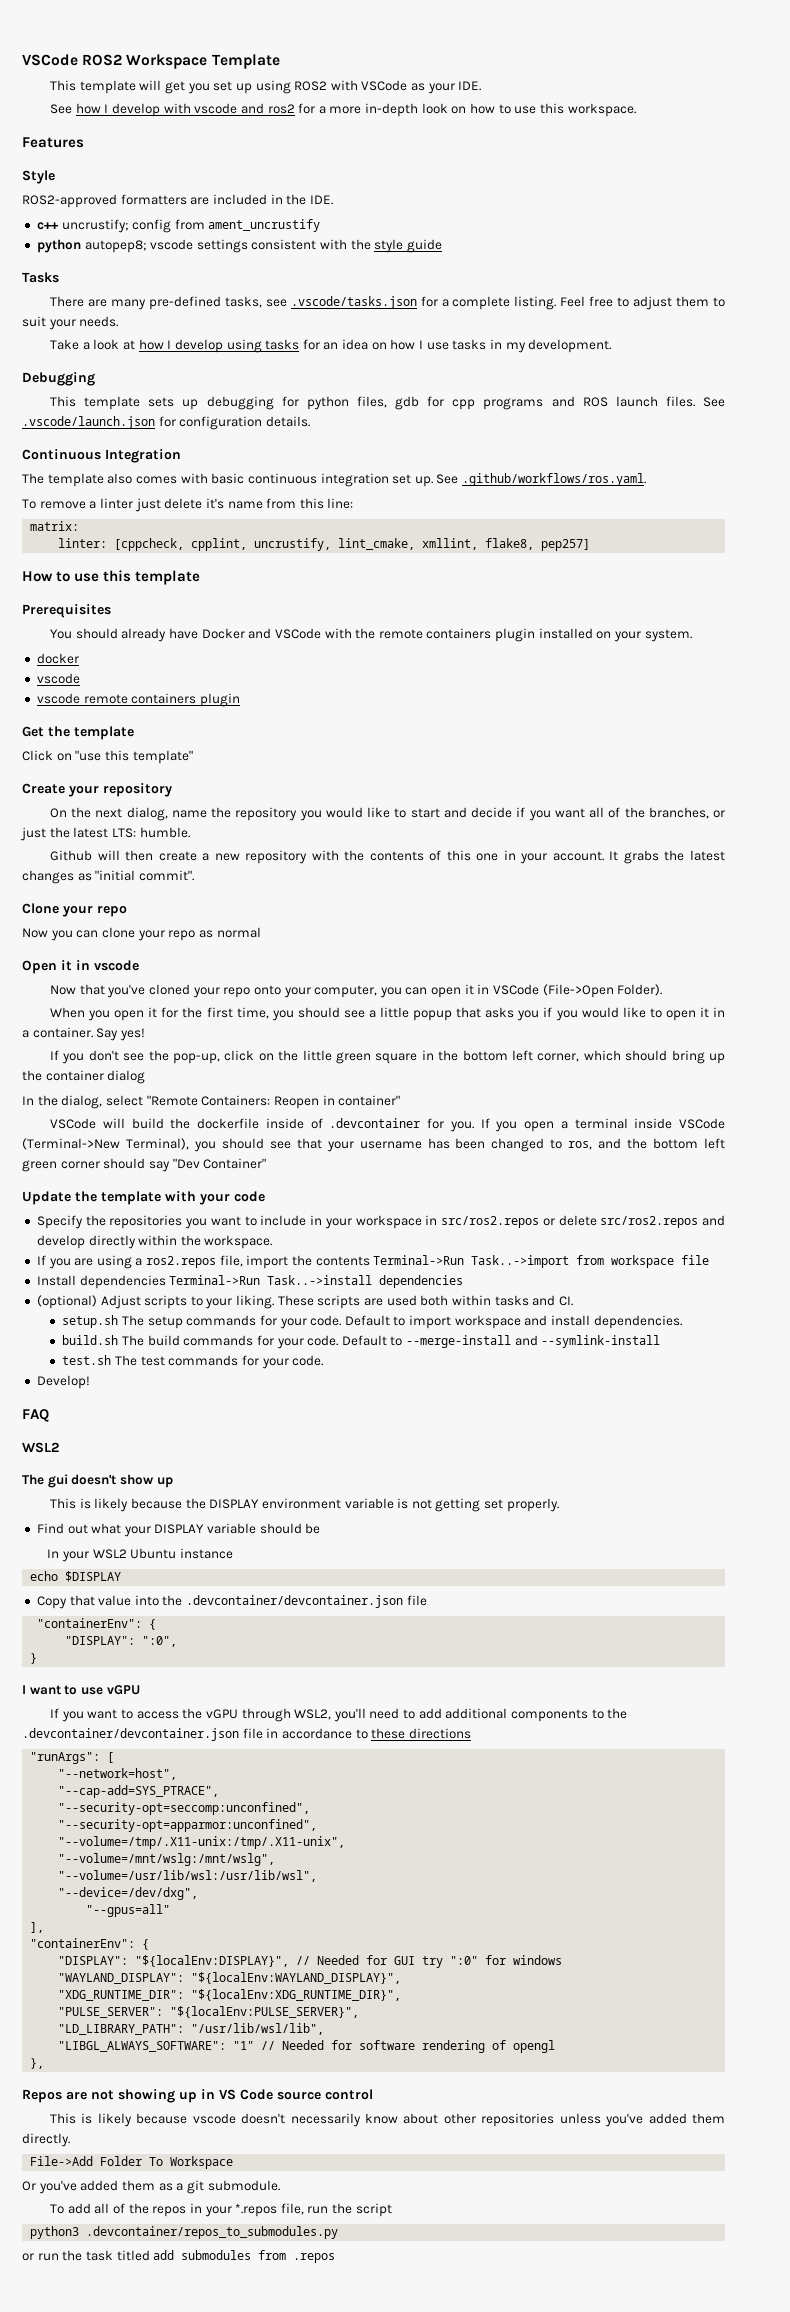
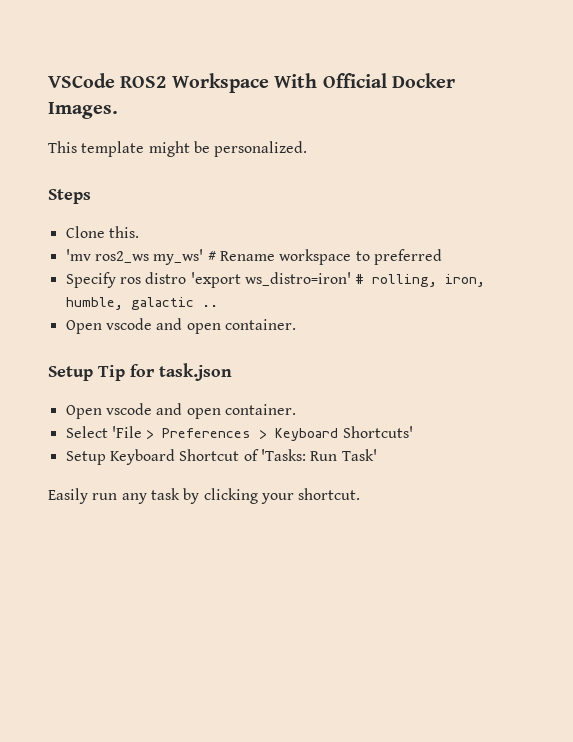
[211,54,280,69] [50,80,482,94] [50,103,636,117] [22,137,84,148] [22,170,55,184] [22,194,333,208] [36,219,321,233] [36,239,443,253] [22,272,59,283] [50,296,725,310] [22,316,119,330] [50,339,612,353] [22,372,95,386] [50,396,725,410] [22,416,310,430] [22,449,181,463] [22,473,647,487] [22,498,354,512] [30,521,80,531] [58,538,591,551] [22,570,201,585] [22,604,111,618] [50,628,692,642] [36,653,79,664] [36,673,80,684] [36,693,240,707] [22,726,134,740] [22,750,193,764] [22,783,172,797] [50,807,726,821] [20,827,190,841] [50,850,726,864] [22,870,194,884] [22,903,127,917] [22,927,261,941] [22,960,139,974] [50,984,663,998] [50,1007,726,1021] [22,1027,145,1041] [50,1050,725,1064] [22,1070,146,1084] [22,1095,401,1109] [50,1118,725,1132] [22,1138,725,1152] [22,1158,267,1172] [22,1191,265,1205] [36,1215,726,1229] [36,1235,273,1249] [36,1255,710,1269] [36,1275,464,1289] [36,1295,573,1309] [62,1315,682,1329] [62,1335,661,1349] [62,1355,324,1369] [36,1375,90,1389] [22,1409,49,1422] [22,1442,59,1453] [22,1474,173,1488] [50,1498,559,1512] [36,1523,321,1537] [47,1548,234,1562] [30,1571,122,1582] [36,1595,427,1609] [37,1618,157,1630] [65,1636,178,1647] [30,1653,38,1664] [22,1685,140,1695] [50,1708,628,1722] [22,1728,471,1741] [30,1752,115,1764] [58,1768,178,1780] [58,1785,220,1798] [58,1802,311,1815] [58,1819,318,1832] [58,1836,346,1849] [58,1853,276,1866] [58,1870,318,1882] [58,1887,199,1900] [86,1904,171,1917] [30,1922,45,1933] [30,1938,150,1950] [58,1955,563,1968] [58,1972,402,1984] [58,1989,402,2001] [58,2006,360,2018] [58,2023,325,2035] [58,2040,556,2053] [30,2058,45,2069] [22,2089,373,2103] [50,2113,726,2127] [22,2133,70,2147] [30,2156,234,2169] [22,2180,280,2194] [50,2203,392,2217] [30,2226,339,2239] [22,2250,336,2263] Template // This template will get you set up using ROS2 with VSCode as your IDE. // See how I develop with vscode and ros2 for a more in-depth look on how to use this workspace. // Features // Style // ROS2-approved formatters are included in the IDE. // c++ uncrustify; config from ament_uncrustify // python autopep8; vscode settings consistent with the style guide // Tasks // There are many pre-defined tasks, see .vscode/tasks.json for a complete listing. Feel free to adjust them to suit your needs. // Take a look at how I develop using tasks for an idea on how I use tasks in my development. // Debugging // This template sets up debugging for python files, gdb for cpp programs and ROS launch files. See .vscode/launch.json for configuration details. // Continuous Integration // The template also comes with basic continuous integration set up. See .github/workflows/ros.yaml. // To remove a linter just delete it's name from this line: // matrix: // linter: [cppcheck, cpplint, uncrustify, lint_cmake, xmllint, flake8, pep257] // How to use this template // Prerequisites // You should already have Docker and VSCode with the remote containers plugin installed on your system. // docker // vscode // vscode remote containers plugin // Get the template // Click on "use this template" // Create your repository // On the next dialog, name the repository you would like to start and decide if you want all of the branches, or just the latest LTS: humble. // Github will then create a new repository with the contents of this one in your account. It grabs the latest changes as "initial commit". // Clone your repo // Now you can clone your repo as normal // Open it in vscode // Now that you've cloned your repo onto your computer, you can open it in VSCode (File->Open Folder). // When you open it for the first time, you should see a little popup that asks you if you would like to open it in a container. Say yes! // If you don't see the pop-up, click on the little green square in the bottom left corner, which should bring up the container dialog // In the dialog, select "Remote Containers: Reopen in container" // VSCode will build the dockerfile inside of .devcontainer for you. If you open a terminal inside VSCode (Terminal->New Terminal), you should see that your username has been changed to ros, and the bottom left green corner should say "Dev Container" // Update the template with your code // Specify the repositories you want to include in your workspace in src/ros2.repos or delete src/ros2.repos and develop directly within the workspace. // If you are using a ros2.repos file, import the contents Terminal->Run Task..->import from workspace file // Install dependencies Terminal->Run Task..->install dependencies // (optional) Adjust scripts to your liking. These scripts are used both within tasks and CI. // setup.sh The setup commands for your code. Default to import workspace and install dependencies. // build.sh The build commands for your code. Default to --merge-install and --symlink-install // test.sh The test commands for your code. // Develop! // FAQ // WSL2 // The gui doesn't show up // This is likely because the DISPLAY environment variable is not getting set properly. // Find out what your DISPLAY variable should be // In your WSL2 Ubuntu instance // echo $DISPLAY // Copy that value into the .devcontainer/devcontainer.json file // "containerEnv": { // "DISPLAY": ":0", // } // I want to use vGPU // If you want to access the vGPU through WSL2, you'll need to add additional components to the .devcontainer/devcontainer.json file in accordance to these directions // "runArgs": [ // "--network=host", // "--cap-add=SYS_PTRACE", // "--security-opt=seccomp:unconfined", // "--security-opt=apparmor:unconfined", // "--volume=/tmp/.X11-unix:/tmp/.X11-unix", // "--volume=/mnt/wslg:/mnt/wslg", // "--volume=/usr/lib/wsl:/usr/lib/wsl", // "--device=/dev/dxg", // "--gpus=all" // ], // "containerEnv": { // "DISPLAY": "${localEnv:DISPLAY}", // Needed for GUI try ":0" for windows // "WAYLAND_DISPLAY": "${localEnv:WAYLAND_DISPLAY}", // "XDG_RUNTIME_DIR": "${localEnv:XDG_RUNTIME_DIR}", // "PULSE_SERVER": "${localEnv:PULSE_SERVER}", // "LD_LIBRARY_PATH": "/usr/lib/wsl/lib", // "LIBGL_ALWAYS_SOFTWARE": "1" // Needed for software rendering of opengl // }, // Repos are not showing up in VS Code source control // This is likely because vscode doesn't necessarily know about other repositories unless you've added them directly. // File->Add Folder To Workspace // Or you've added them as a git submodule. // To add all of the repos in your *.repos file, run the script // python3 .devcontainer/repos_to_submodules.py // or run the task titled add submodules from .repos -> [274,73,455,88] [48,102,118,119] [48,141,308,157] [48,189,91,204] [65,226,139,238] [65,249,442,265] [65,272,486,288] [65,297,218,310] [65,318,296,334] [48,363,232,381] [65,403,296,419] [65,426,413,441] [65,449,377,465] [48,488,361,504] With Official Docker Images. // This template might be personalized. // Steps // Clone this. // 'mv ros2_ws my_ws' # Rename workspace to preferred // Specify ros distro 'export ws_distro=iron' # rolling, iron, humble, galactic .. // Open vscode and open container. // Setup Tip for task.json // Open vscode and open container. // Select 'File > Preferences > Keyboard Shortcuts' // Setup Keyboard Shortcut of 'Tasks: Run Task' // Easily run any task by clicking your shortcut.

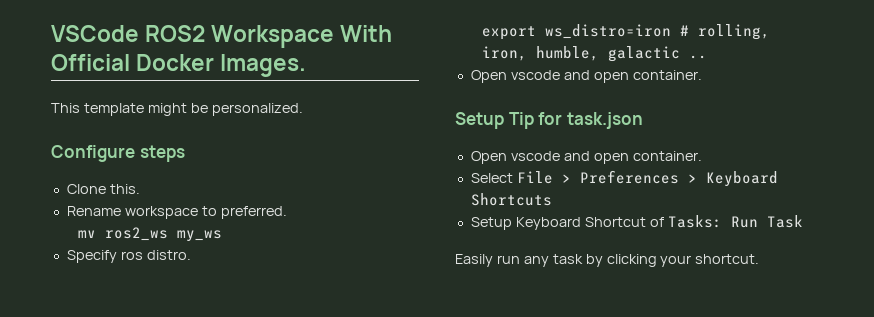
[48,189,91,204] Steps -> [51,145,185,162] Configure steps
[65,249,442,265] 'mv ros2_ws my_ws' # Rename workspace to preferred -> [66,206,287,219] [78,227,223,242] Rename workspace to preferred. // mv ros2_ws my_ws
[145,272,351,288] distro 'export ws_distro=iron' -> [146,250,191,260] [482,24,672,40] distro. // export ws_distro=iron
[111,426,142,438] 'File -> [516,171,553,184] File
[342,426,413,438] Shortcuts' -> [470,193,552,206] Shortcuts
[260,449,377,461] 'Tasks: Run Task' -> [667,215,803,228] Tasks: Run Task

